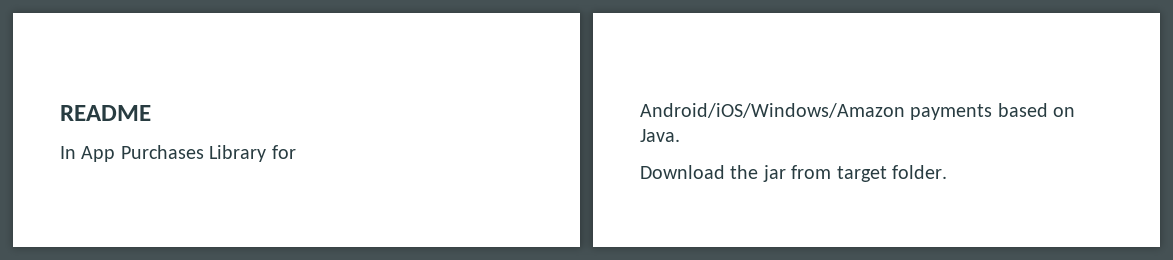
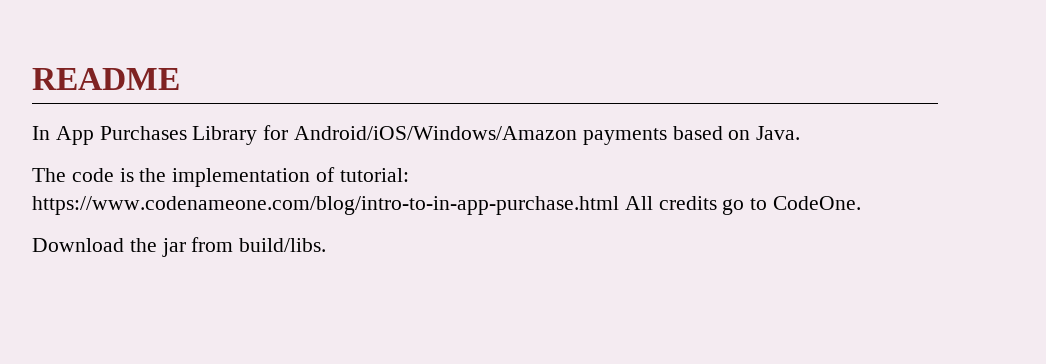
(680, 135) none -> [32,167,409,187] [32,196,862,215] // The code is the implementation of tutorial: https://www.codenameone.com/blog/intro-to-in-app-purchase.html All credits go to CodeOne.
[836,165,947,182] target folder. -> [239,238,327,252] build/libs.

